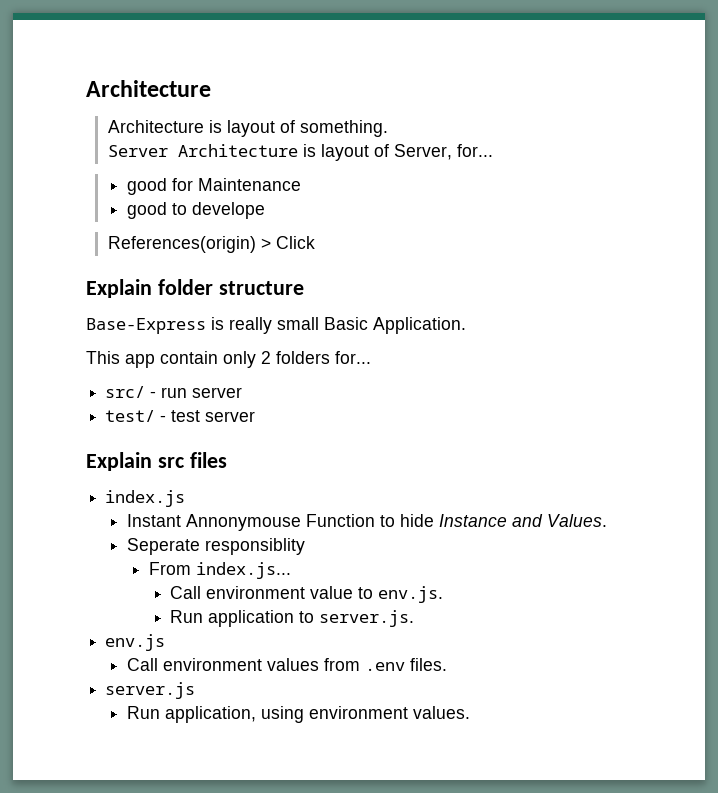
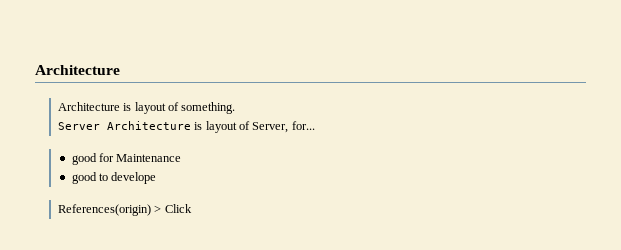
[86,279,304,298] [86,317,466,334] [86,351,371,368] [105,386,243,398] [105,410,256,422] [86,452,227,471] [105,490,186,507] [126,514,607,531] [126,538,305,555] [148,562,291,579] [170,586,444,603] [170,610,415,627] [105,634,166,651] [126,658,447,671] [105,682,196,699] [126,706,470,723] // Explain folder structure // Base-Express is really small Basic Application. // This app contain only 2 folders for... // src/ - run server // test/ - test server // Explain src files // index.js // Instant Annonymouse Function to hide Instance and Values. // Seperate responsiblity // From index.js... // Call environment value to env.js. // Run application to server.js. // env.js // Call environment values from .env files. // server.js // Run application, using environment values. -> (192, 208) none

